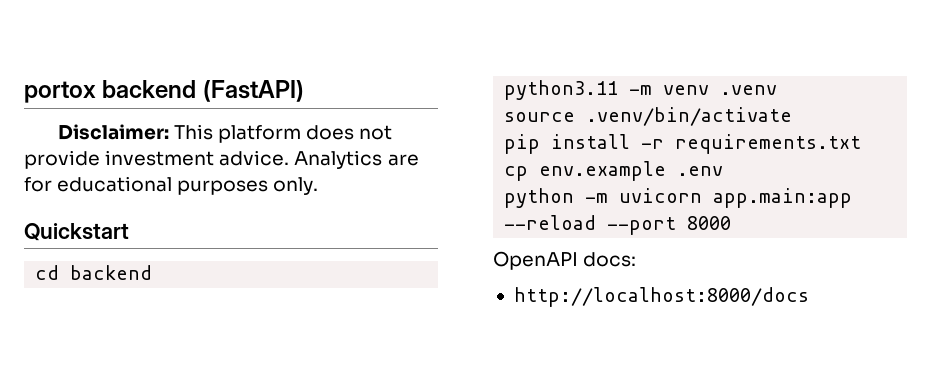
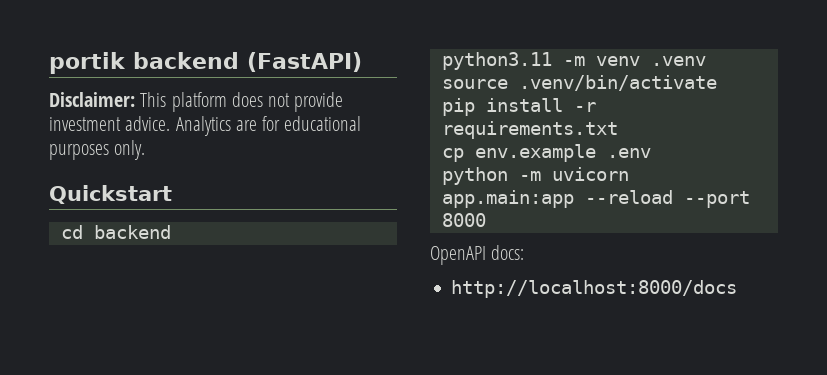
[24,81,96,103] portox -> [49,52,126,74] portik

